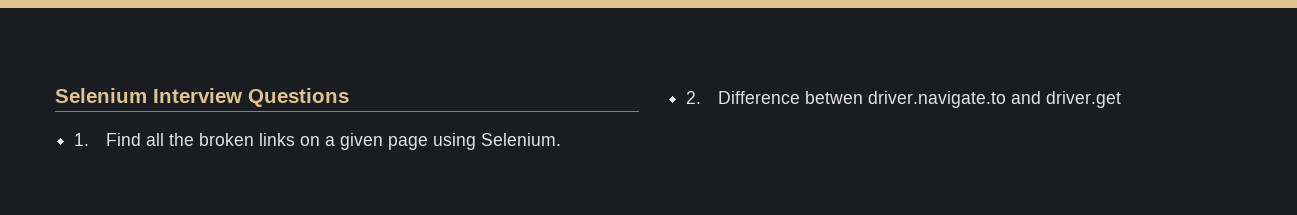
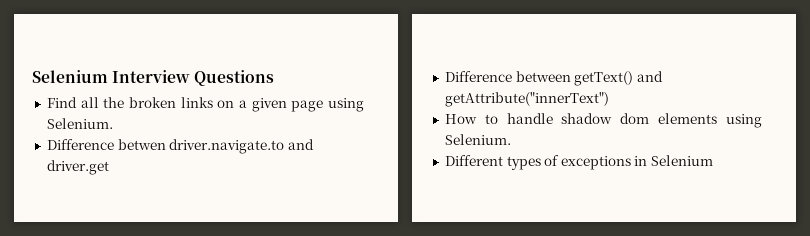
[74,133,90,146] 1. -> (275, 78) none
[686,91,702,104] 2. -> (113, 123) none
(1121, 99) none -> [444,71,663,86] [444,92,609,107] [444,113,762,128] [444,134,511,145] [444,155,714,170] // Difference between getText() and getAttribute("innerText") // How to handle shadow dom elements using Selenium. // Different types of exceptions in Selenium

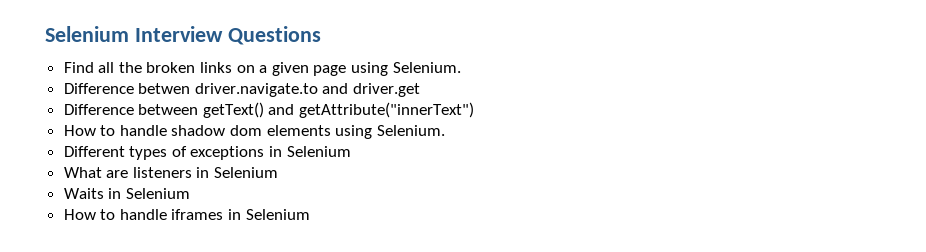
(714, 160) none -> [63,167,279,178] [63,188,190,199] [63,209,310,220] // What are listeners in Selenium // Waits in Selenium // How to handle iframes in Selenium

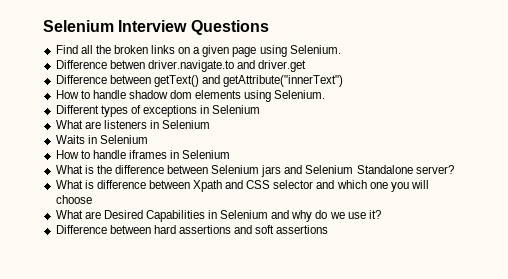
(310, 214) none -> [55,165,454,177] [55,180,429,192] [55,195,92,204] [55,210,381,222] [55,225,329,234] // What is the difference between Selenium jars and Selenium Standalone server? // What is difference between Xpath and CSS selector and which one you will choose // What are Desired Capabilities in Selenium and why do we use it? // Difference between hard assertions and soft assertions

